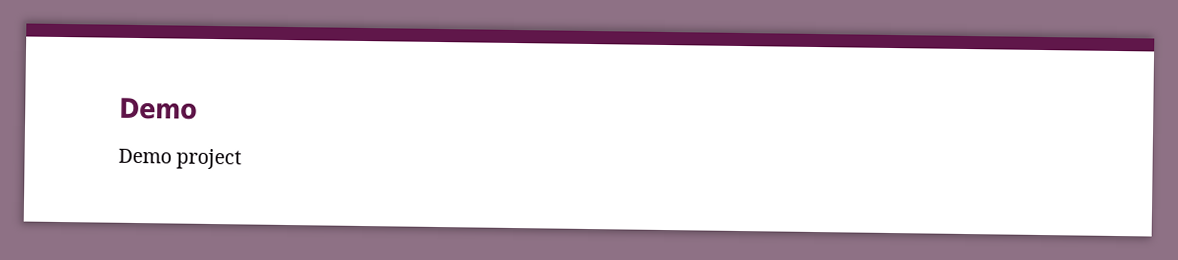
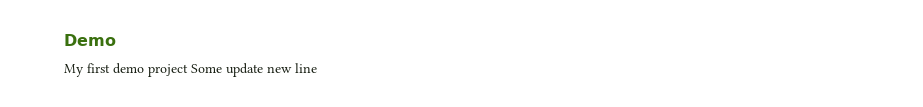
[118,148,243,170] Demo project -> [64,63,317,77] My first demo project Some update new line

